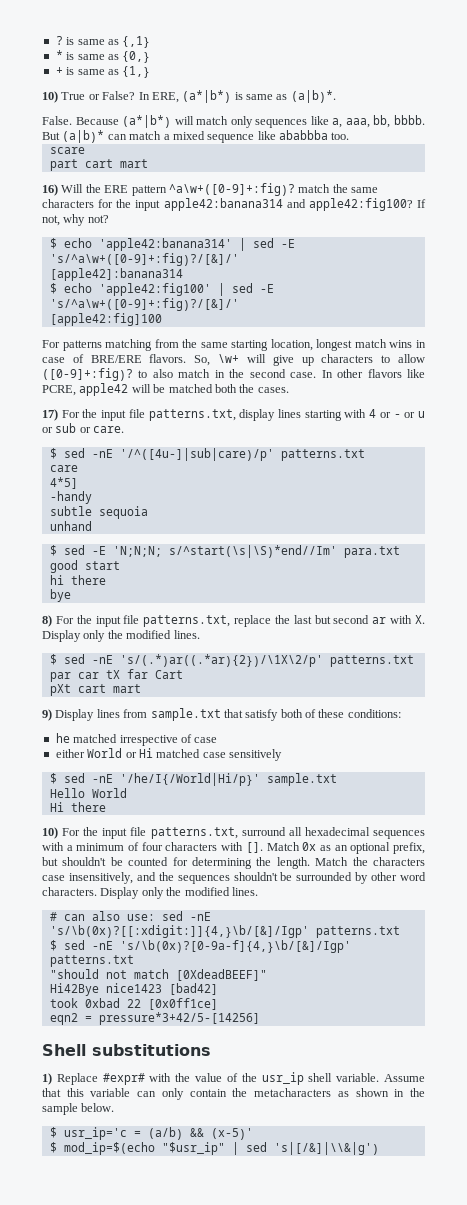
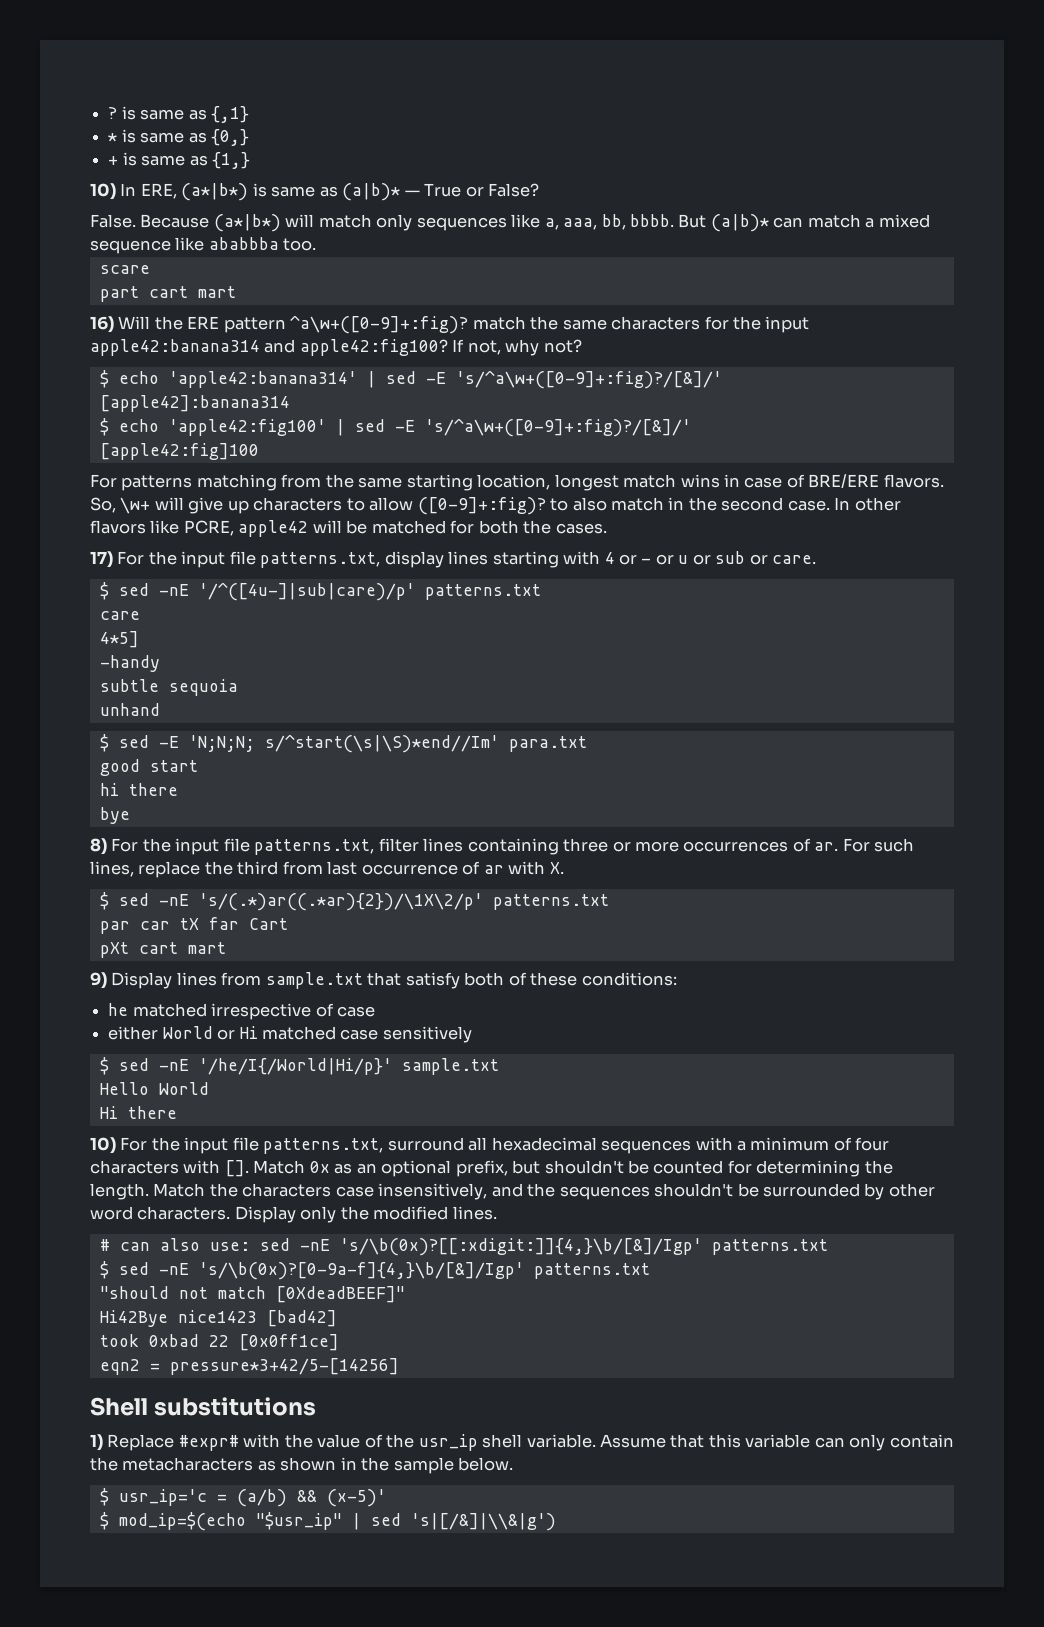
[61,91,136,100] True or False? -> (116, 191) none
[290,90,336,103] (a|b)*. -> [342,183,540,201] (a|b)* — True or False?
(213, 388) none -> [450,520,475,534] for
[234,615,426,627] [42,630,200,642] replace the last but second ar with X. Display only the modified lines. -> [378,838,915,855] [90,861,564,878] filter lines containing three or more occurrences of ar. For such lines, replace the third from last occurrence of ar with X.

